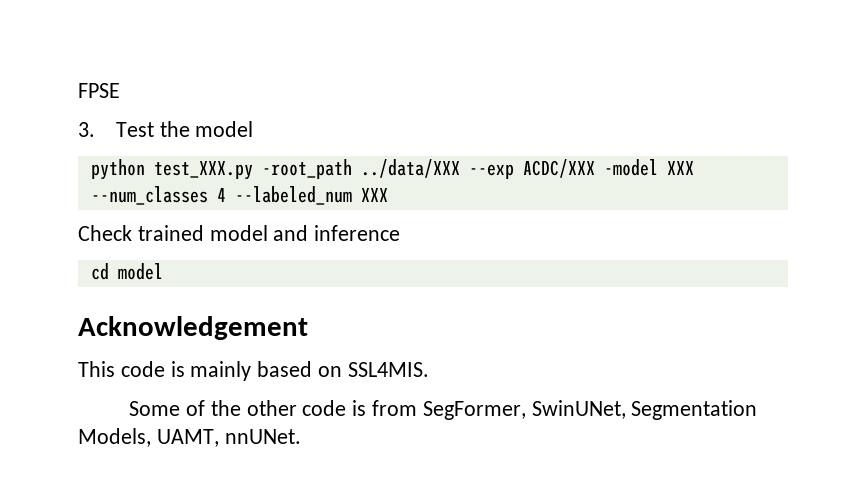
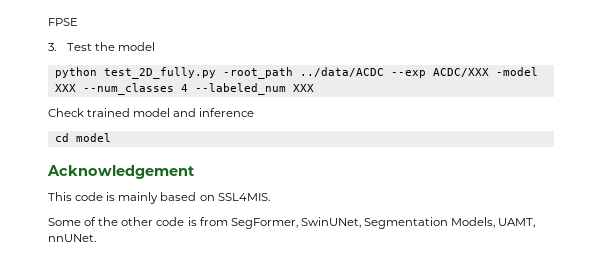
[153,159,460,180] test_XXX.py -root_path ../data/XXX -> [103,67,384,79] test_2D_fully.py -root_path ../data/ACDC

